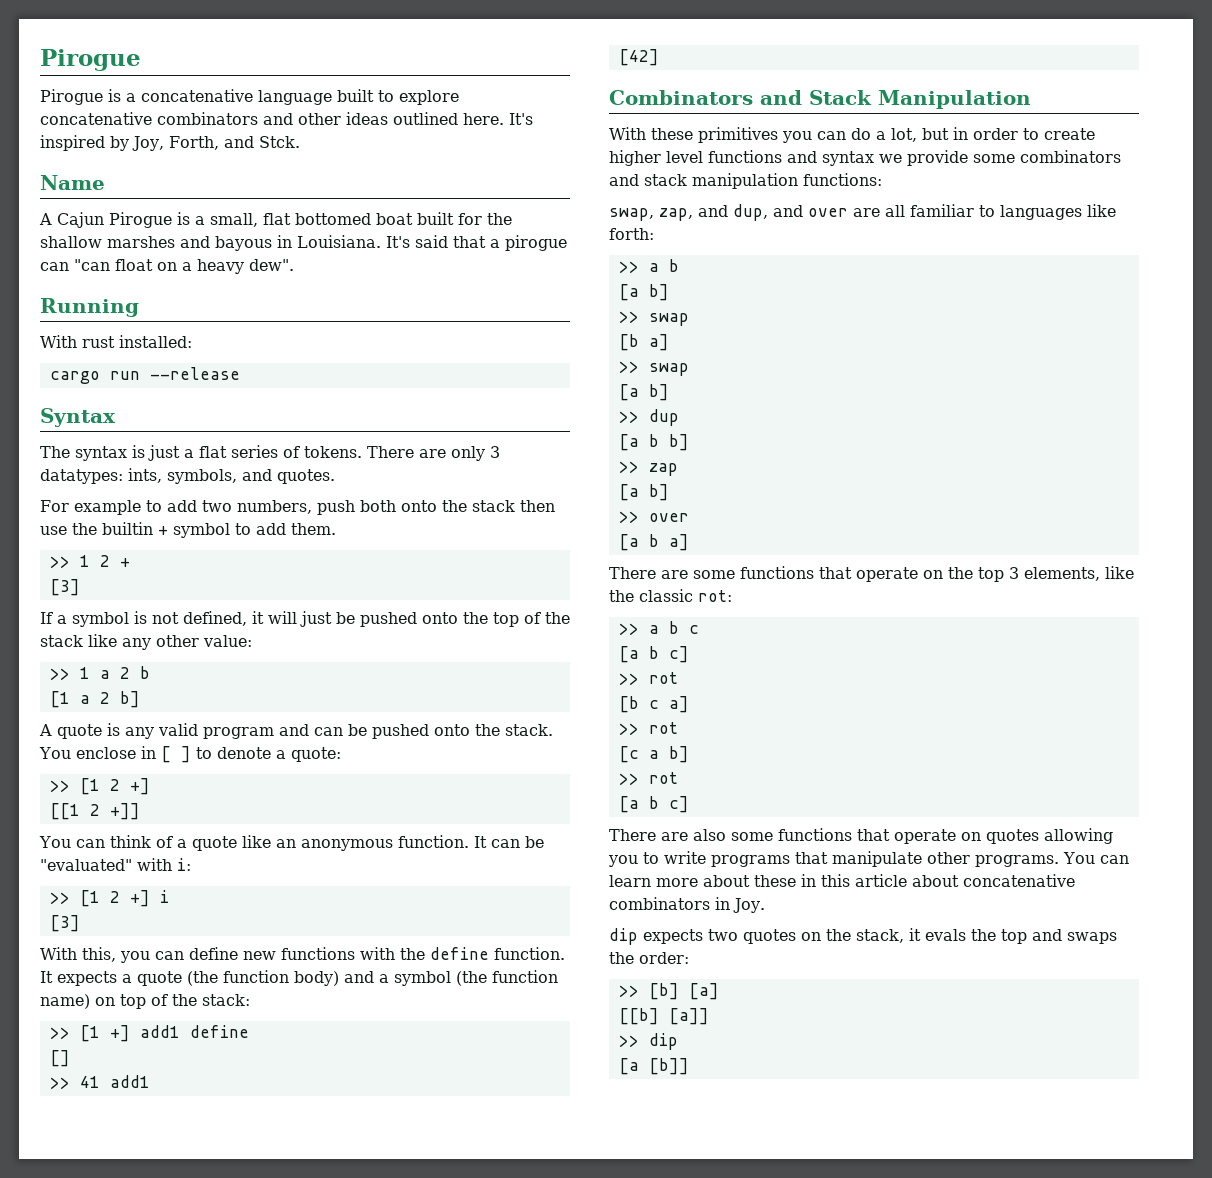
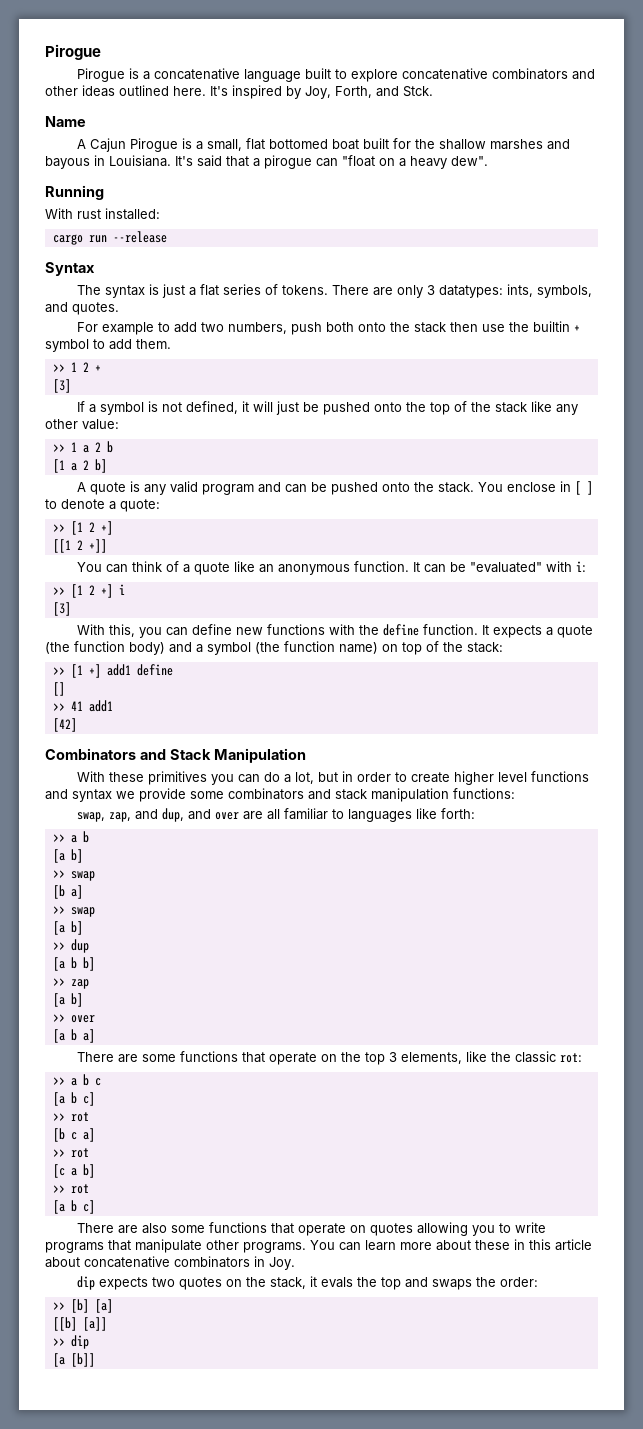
[74,259,153,271] "can float -> [342,155,375,167] "float

